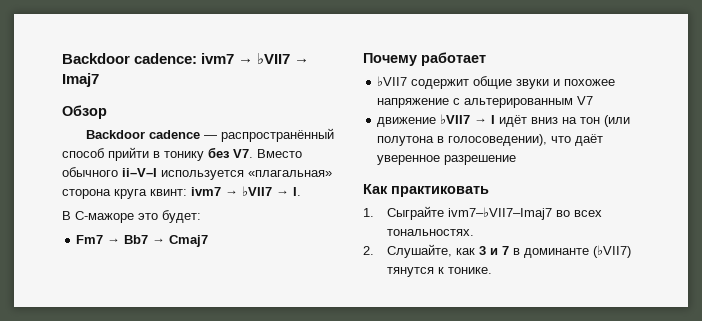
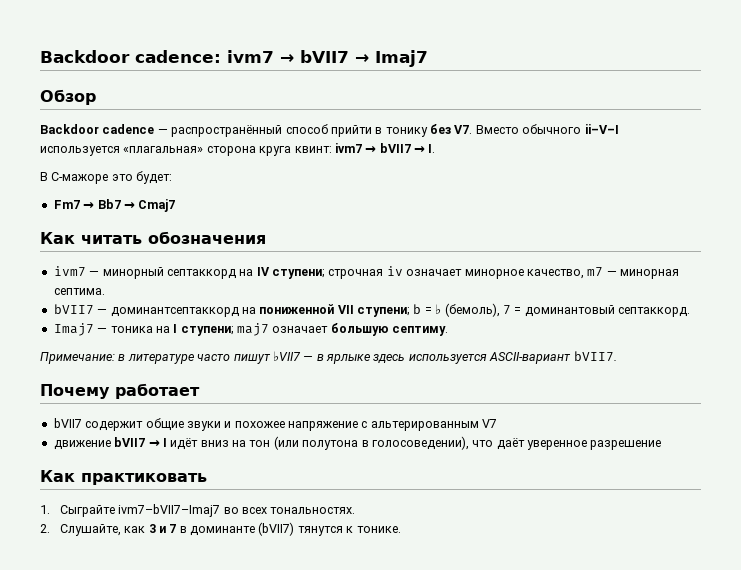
[257,53,291,65] ♭VII7 -> [300,50,349,63] bVII7
[242,186,272,197] ♭VII7 -> [379,143,411,153] bVII7
(209, 241) none -> [40,231,266,244] [53,266,679,279] [53,288,105,295] [53,303,690,317] [53,323,449,336] [40,351,617,364] // Как читать обозначения // ivm7 — минорный септаккорд на IV ступени; строчная iv означает минорное качество, m7 — минорная септима. // bVII7 — доминантсептаккорд на пониженной VII ступени; b = ♭ (бемоль), 7 = доминантовый септаккорд. // Imaj7 — тоника на I ступени; maj7 означает большую септиму. // Примечание: в литературе часто пишут ♭VII7 — в ярлыке здесь используется ASCII‑вариант bVII7.
[377,76,408,87] ♭VII7 -> [53,418,82,428] bVII7
[440,114,471,125] ♭VII7 -> [114,437,146,447] bVII7
[448,207,553,220] ivm7–♭VII7–Imaj7 -> [118,504,221,517] ivm7–bVII7–Imaj7
[593,245,632,258] (♭VII7) -> [258,522,295,536] (bVII7)

